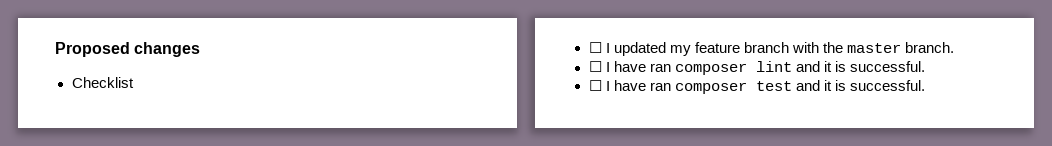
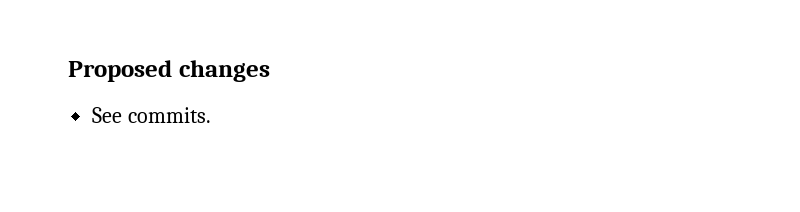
[71,77,134,88] [588,42,954,56] [588,61,925,75] [588,80,925,94] Checklist // ☐ I updated my feature branch with the master branch. // ☐ I have ran composer lint and it is successful. // ☐ I have ran composer test and it is successful. -> [92,107,212,123] See commits.

